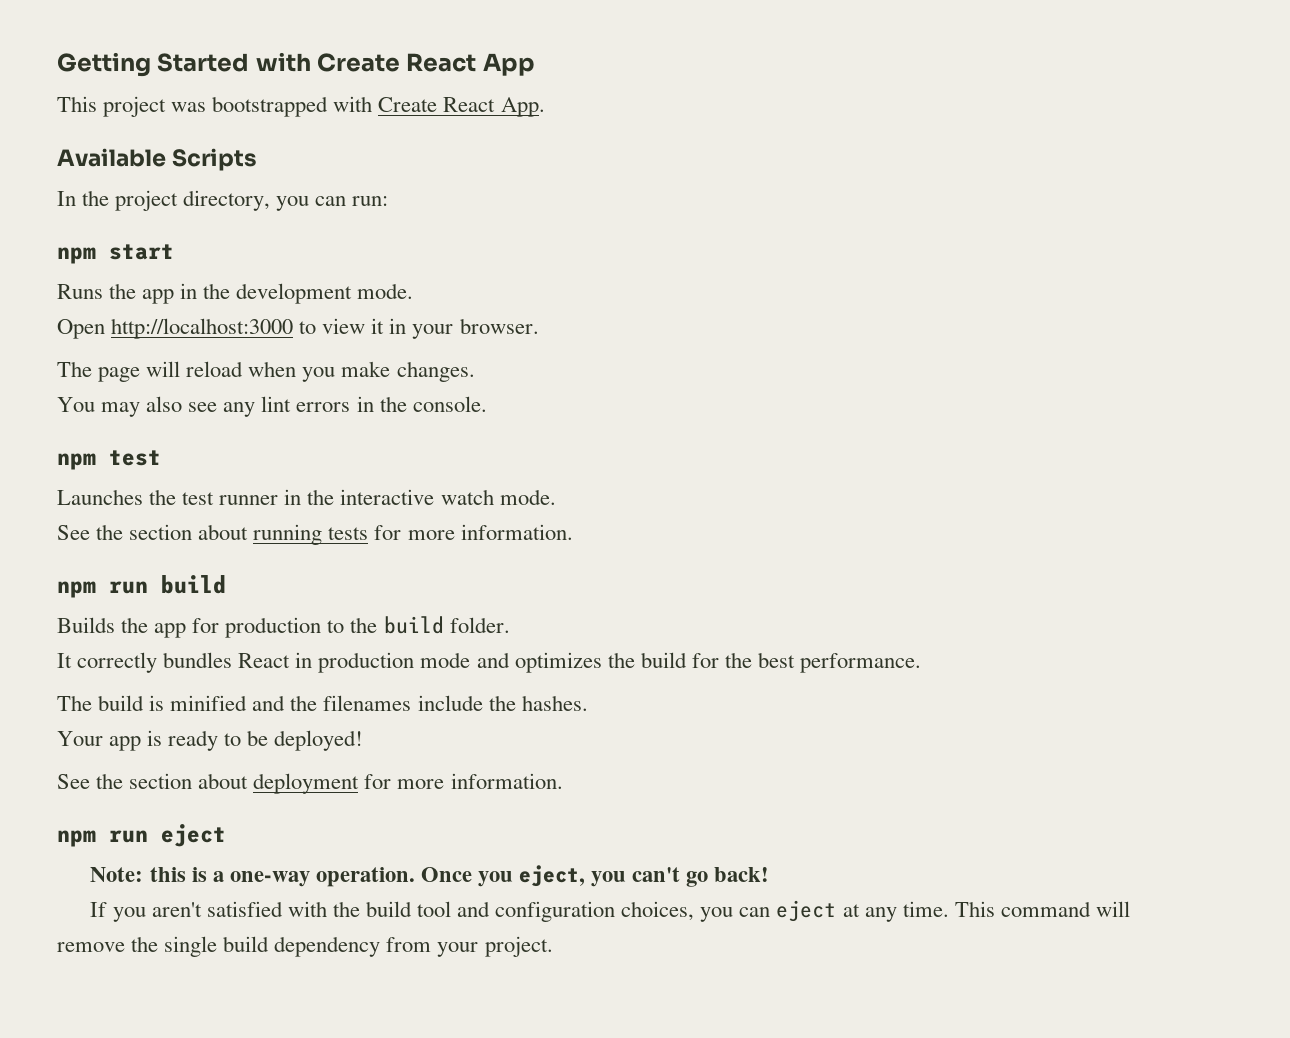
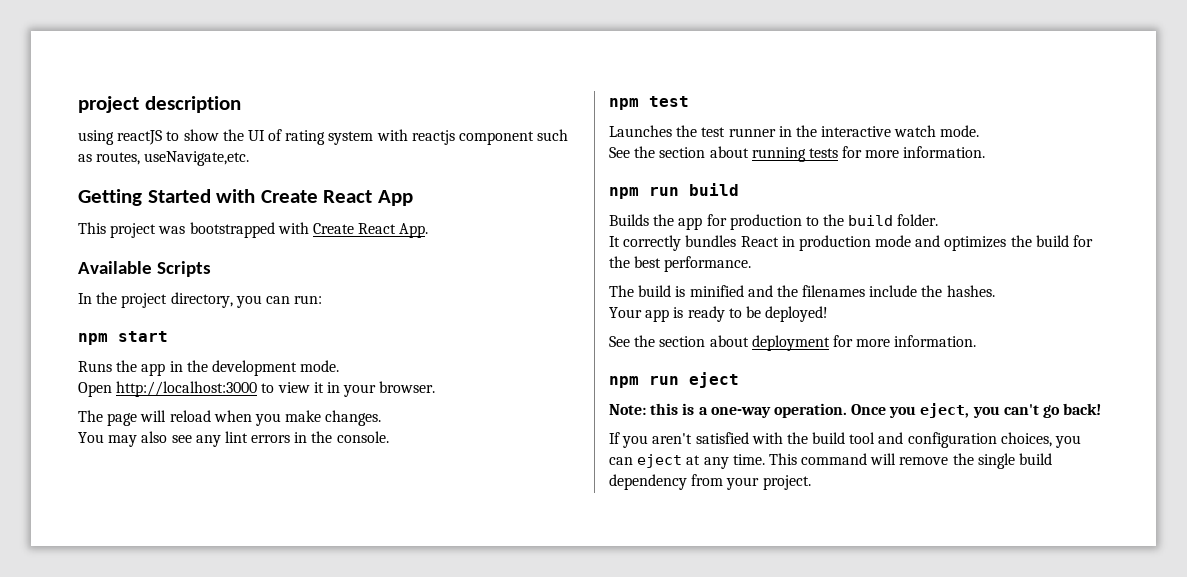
(57, 64) none -> [78,96,241,113] [78,129,569,145] [78,151,250,166] project description // using reactJS to show the UI of rating system with reactjs component such as routes, useNavigate,etc. //

